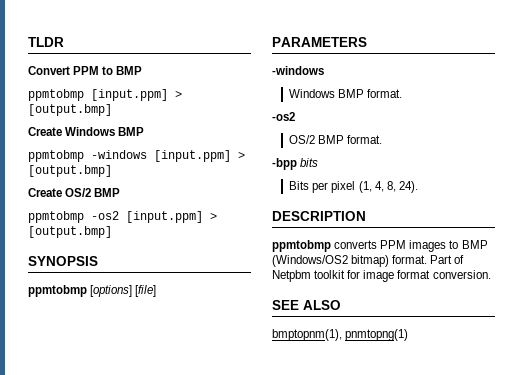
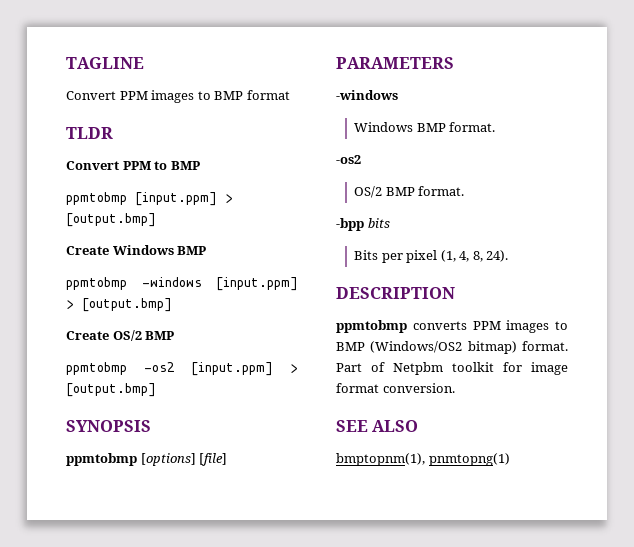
(28, 42) none -> [66,57,144,69] [66,90,290,103] TAGLINE // Convert PPM images to BMP format //

